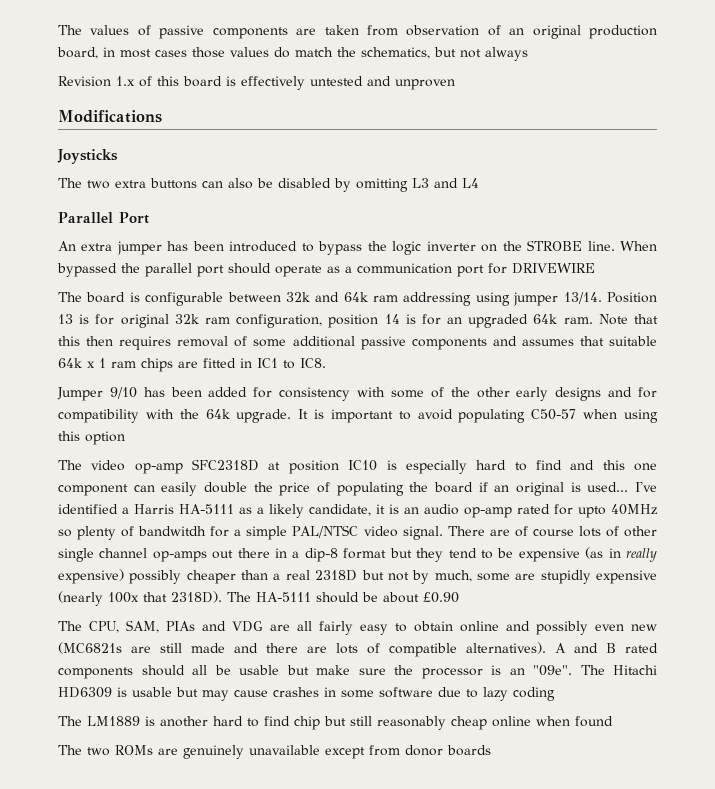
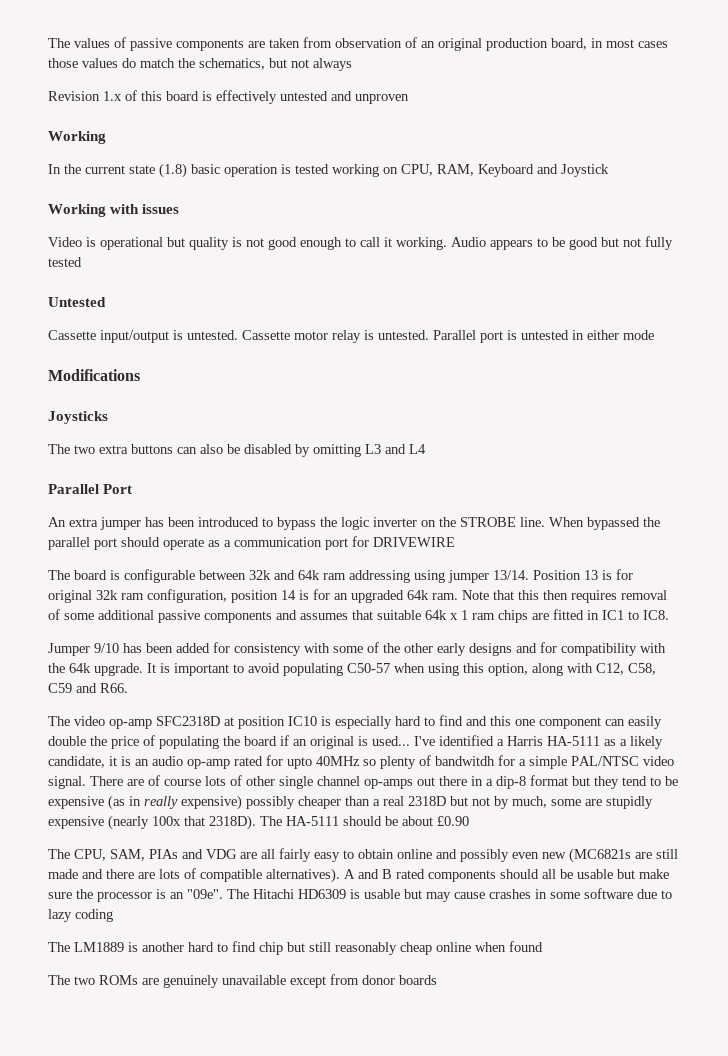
(455, 84) none -> [48,131,106,144] [48,163,609,178] [48,204,180,217] [48,236,673,250] [48,257,82,267] [48,297,106,307] [48,330,654,343] // Working // In the current state (1.8) basic operation is tested working on CPU, RAM, Keyboard and Joystick // Working with issues // Video is operational but quality is not good enough to call it working. Audio appears to be good but not fully tested // Untested // Cassette input/output is untested. Cassette motor relay is untested. Parallel port is untested in either mode
[85,431,125,445] option -> [488,663,656,676] [48,683,128,693] option, along with C12, C58, C59 and R66.

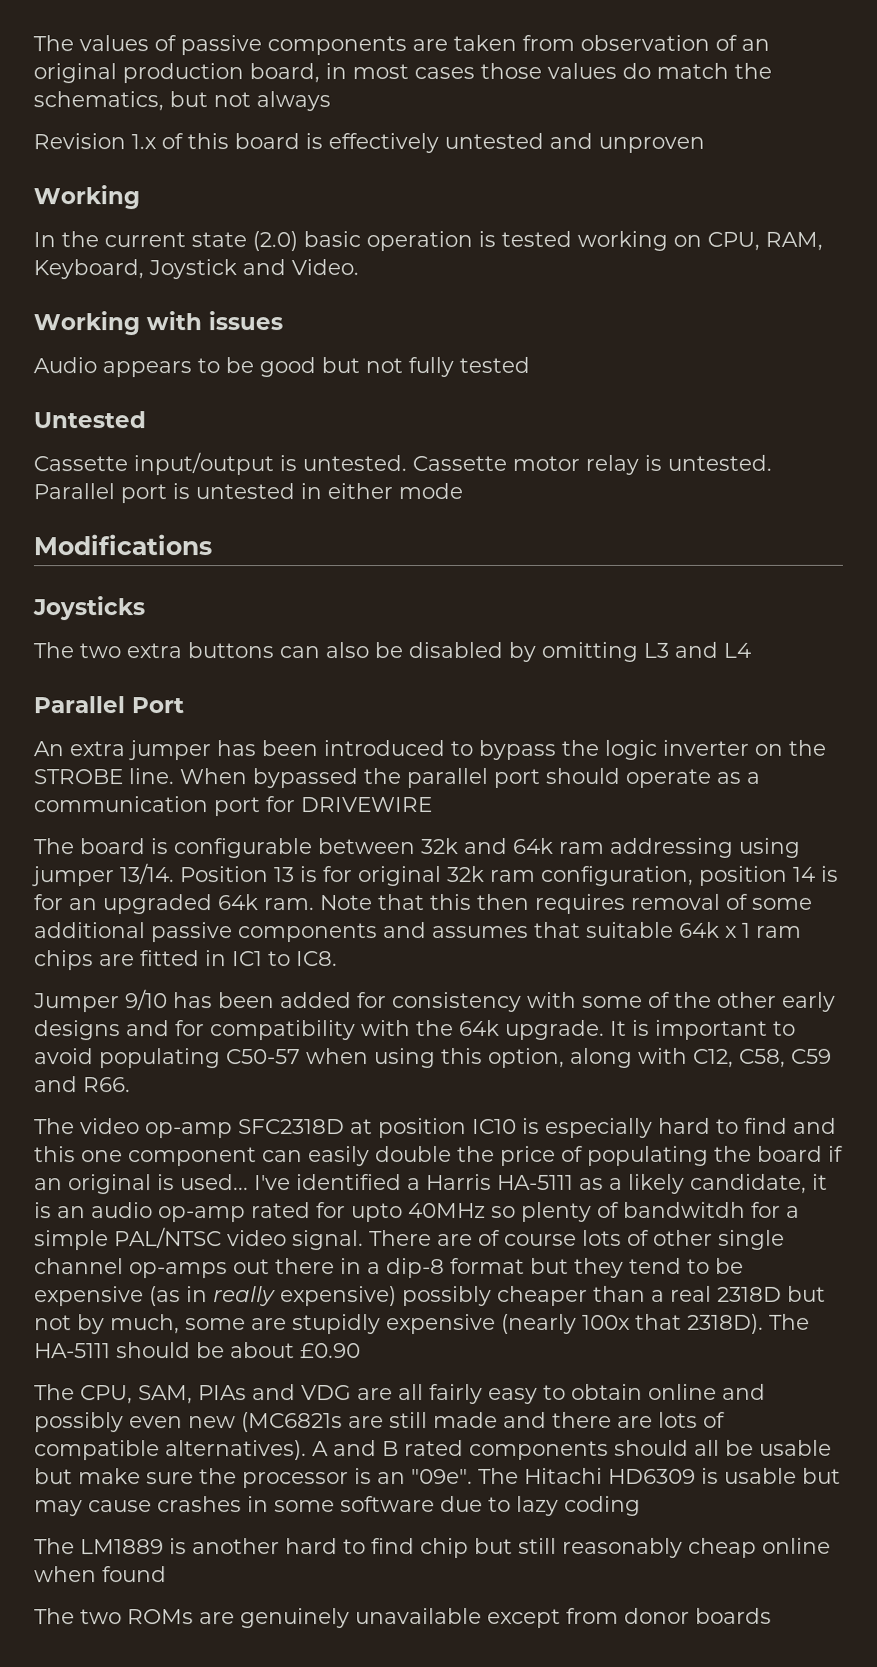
[159,163,187,178] (1.8) -> [252,231,298,252] (2.0)
[478,164,609,177] Keyboard and Joystick -> [33,259,359,280] Keyboard, Joystick and Video.
[48,237,447,250] Video is operational but quality is not good enough to call it working. -> (283, 321) none

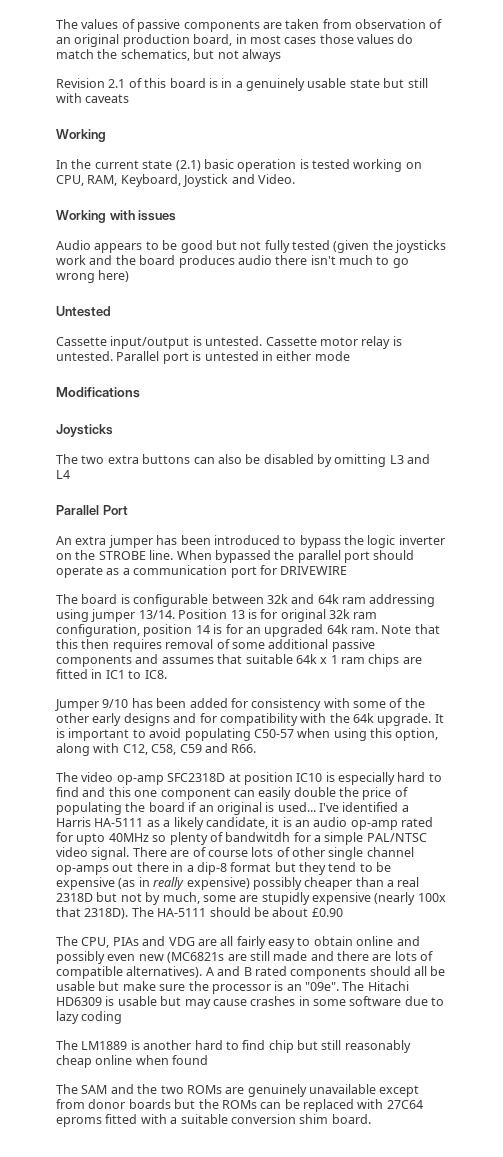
[131,134,157,150] 1.x -> [108,79,126,88] 2.1
[328,132,705,154] effectively untested and unproven -> [221,78,428,91] [56,93,130,103] in a genuinely usable state but still with caveats
[252,231,298,252] (2.0) -> [175,160,201,171] (2.1)
(530, 364) none -> [333,240,447,253] [56,255,409,268] [56,270,130,283] (given the joysticks work and the board produces audio there isn't much to go wrong here)
[138,1385,193,1405] SAM, -> (110, 942) none
(75, 1616) none -> [81,1084,158,1094] SAM and the
(772, 1615) none -> [174,1099,423,1112] [56,1114,371,1127] but the ROMs can be replaced with 27C64 eproms fitted with a suitable conversion shim board.

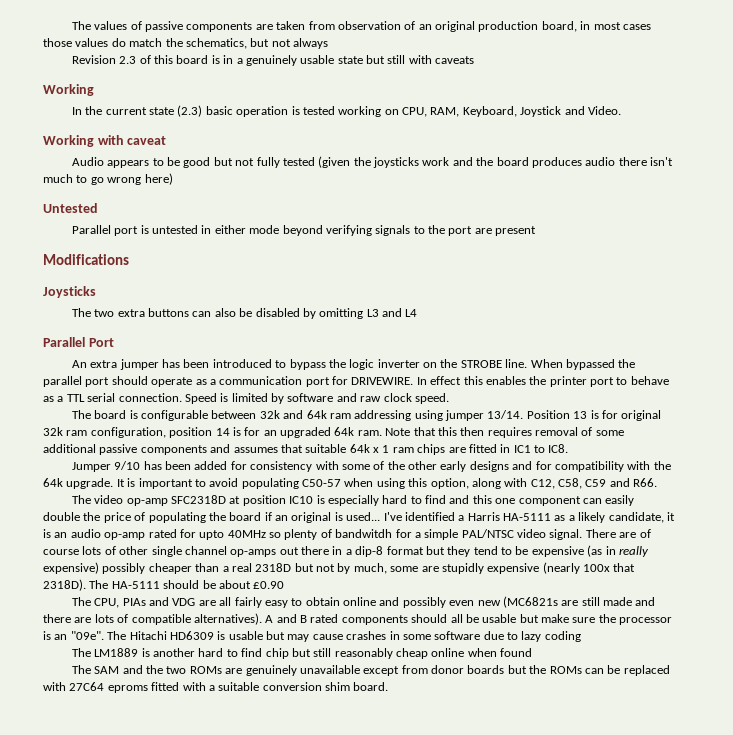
[108,79,126,88] 2.1 -> [119,56,137,64] 2.3
[175,160,201,171] (2.1) -> [177,105,203,117] (2.3)
[138,210,177,221] issues -> [127,136,167,145] caveat
[56,336,402,349] [56,351,113,361] Cassette input/output is untested. Cassette motor relay is untested. -> (98, 208) none
(350, 356) none -> [282,225,537,236] beyond verifying signals to the port are present
[280,566,348,575] DRIVEWIRE -> [351,376,669,387] [43,393,449,404] DRIVEWIRE. In effect this enables the printer port to behave as a TTL serial connection. Speed is limited by software and raw clock speed.

